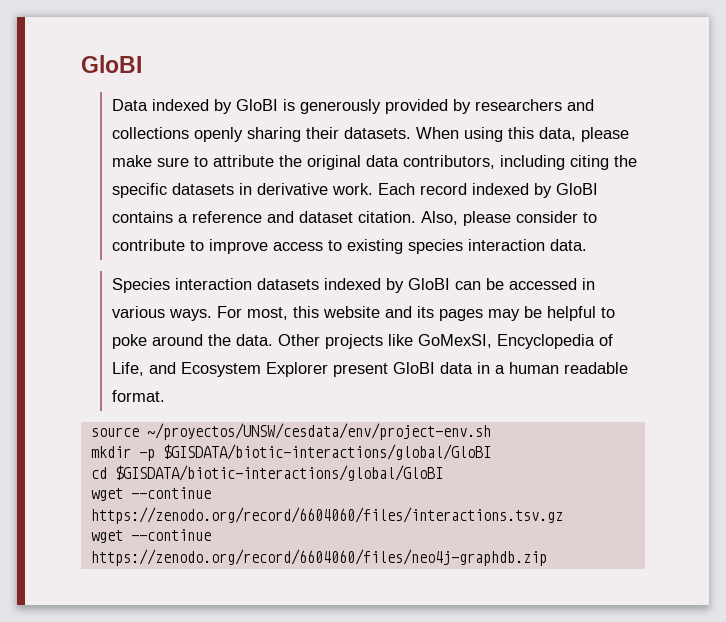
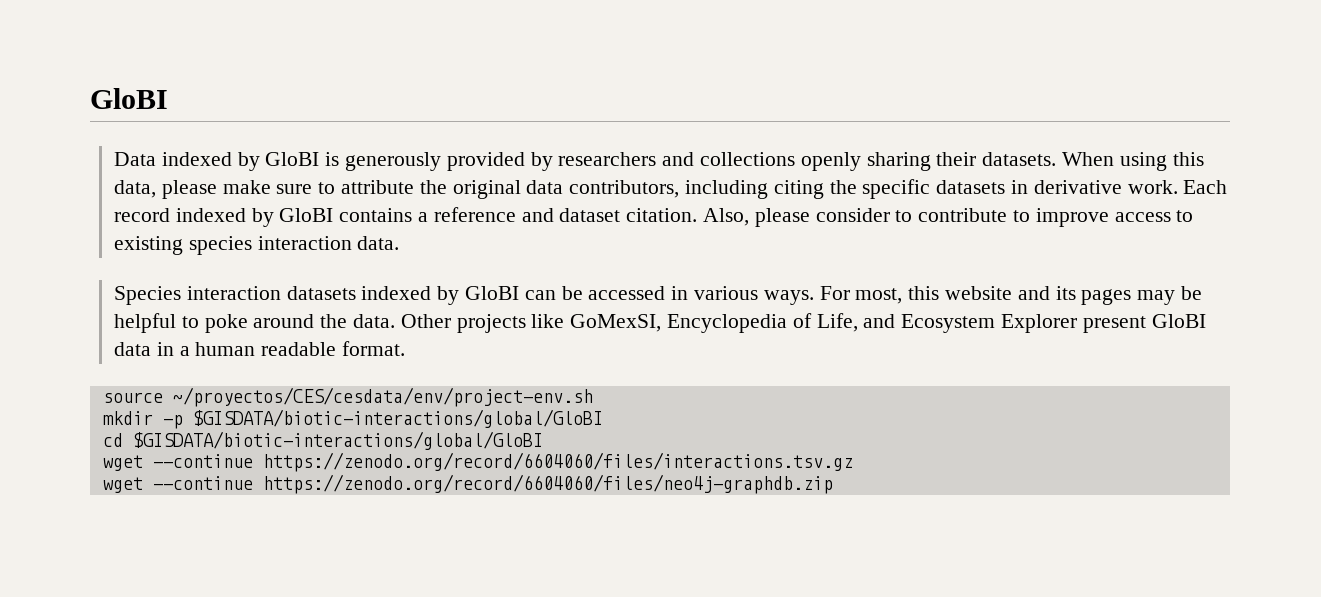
[146,423,491,440] ~/proyectos/UNSW/cesdata/env/project-env.sh -> [172,387,593,407] ~/proyectos/CES/cesdata/env/project-env.sh

